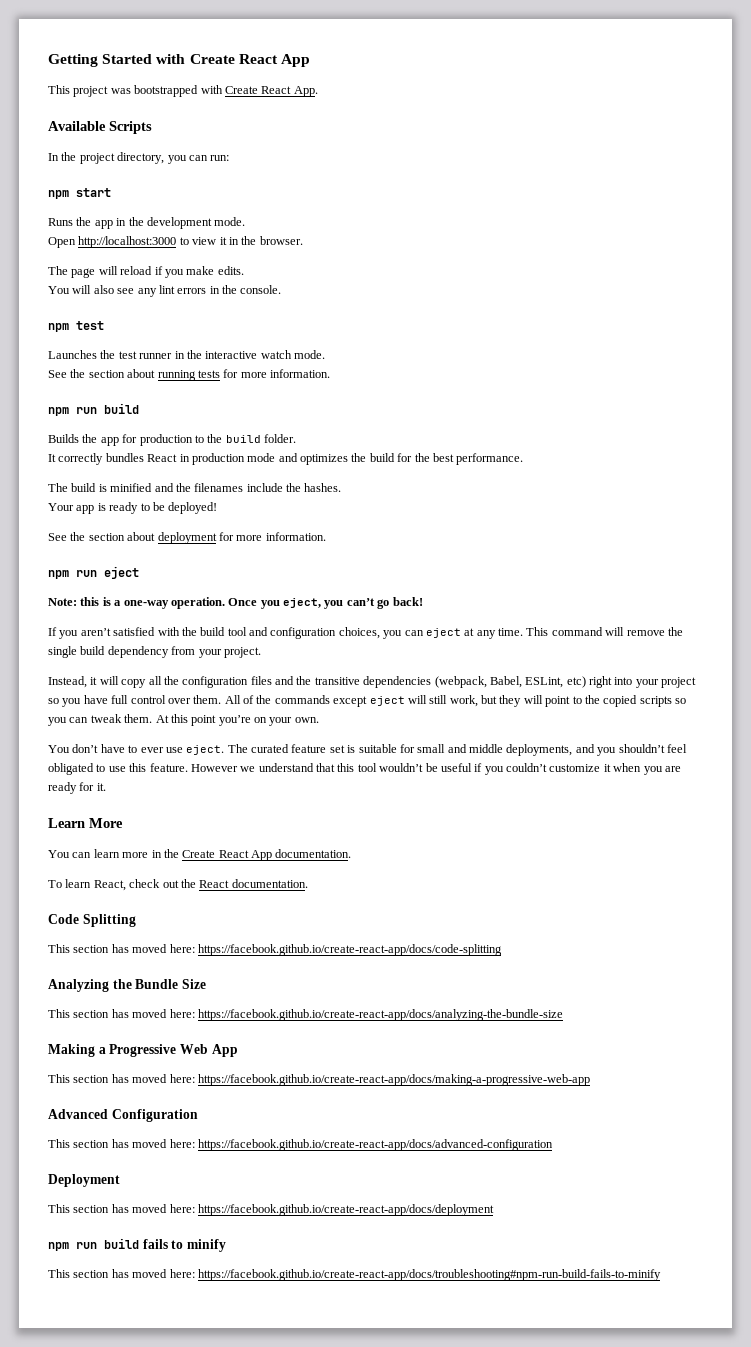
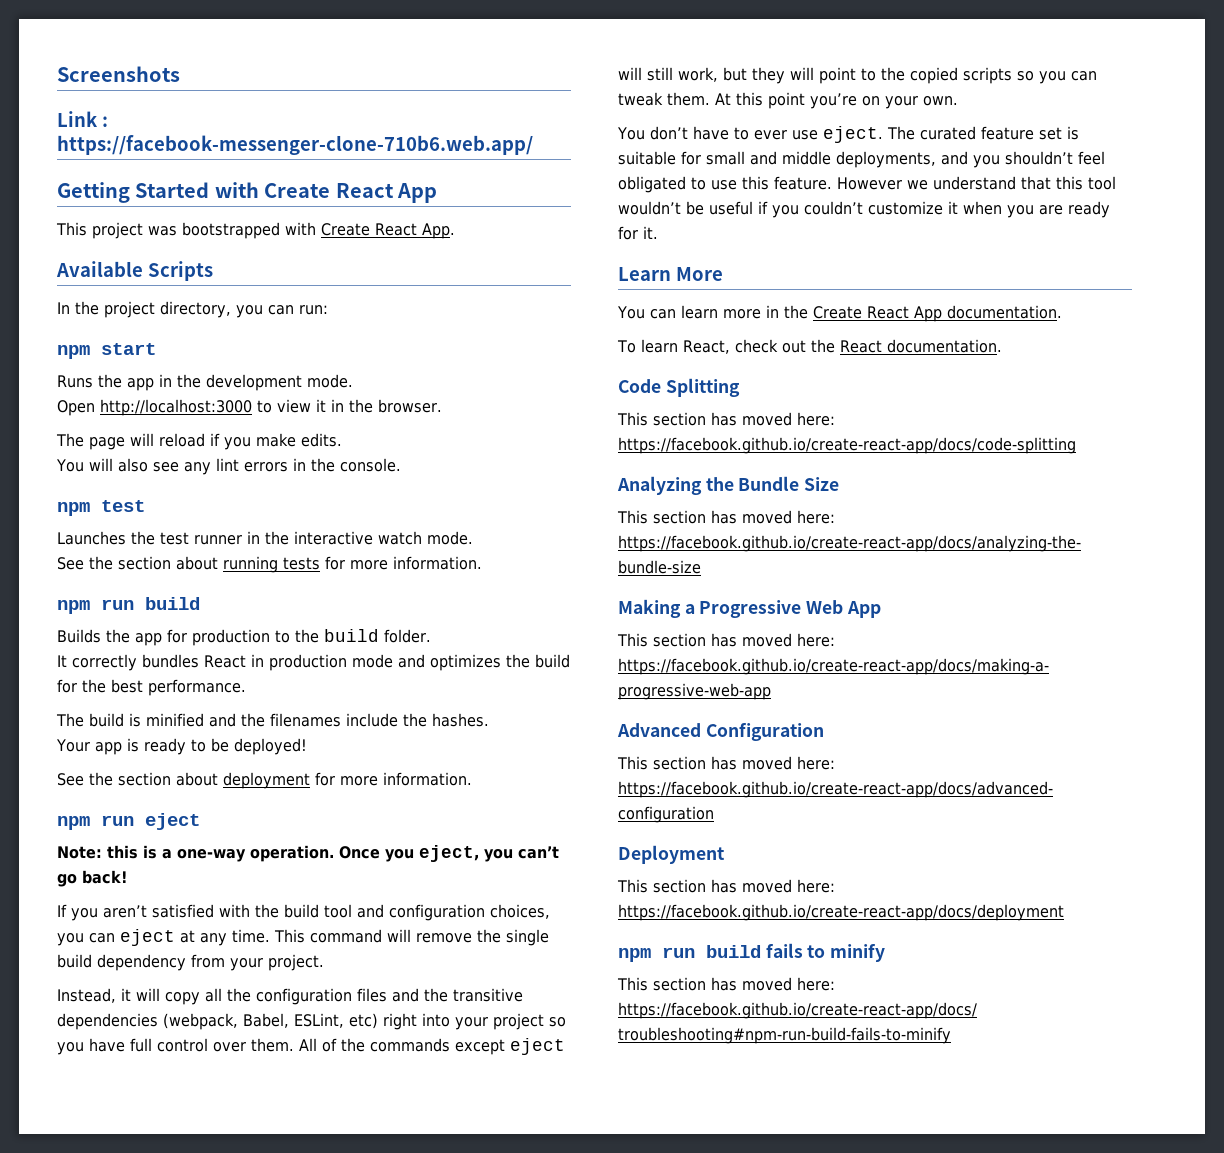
(48, 60) none -> [57,66,180,82] [57,111,108,127] [57,135,533,155] Screenshots // Link : https://facebook-messenger-clone-710b6.web.app/ //

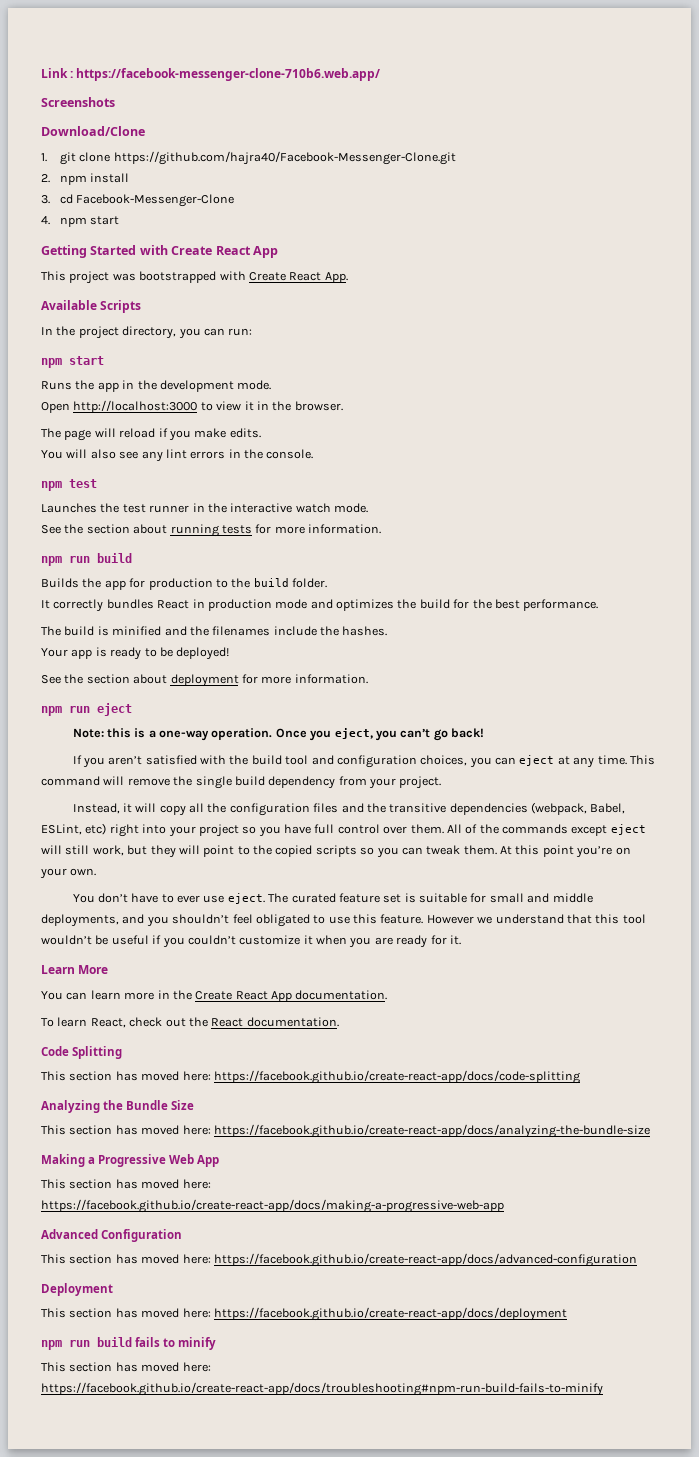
[57,66,180,82] Screenshots // -> (41, 73) none
(533, 145) none -> [41,97,115,107] [41,126,145,136] [41,151,456,165] [41,173,130,185] [41,194,235,207] [41,216,120,227] // Screenshots // Download/Clone // 1. git clone https://github.com/hajra40/Facebook-Messenger-Clone.git // 2. npm install // 3. cd Facebook-Messenger-Clone // 4. npm start

